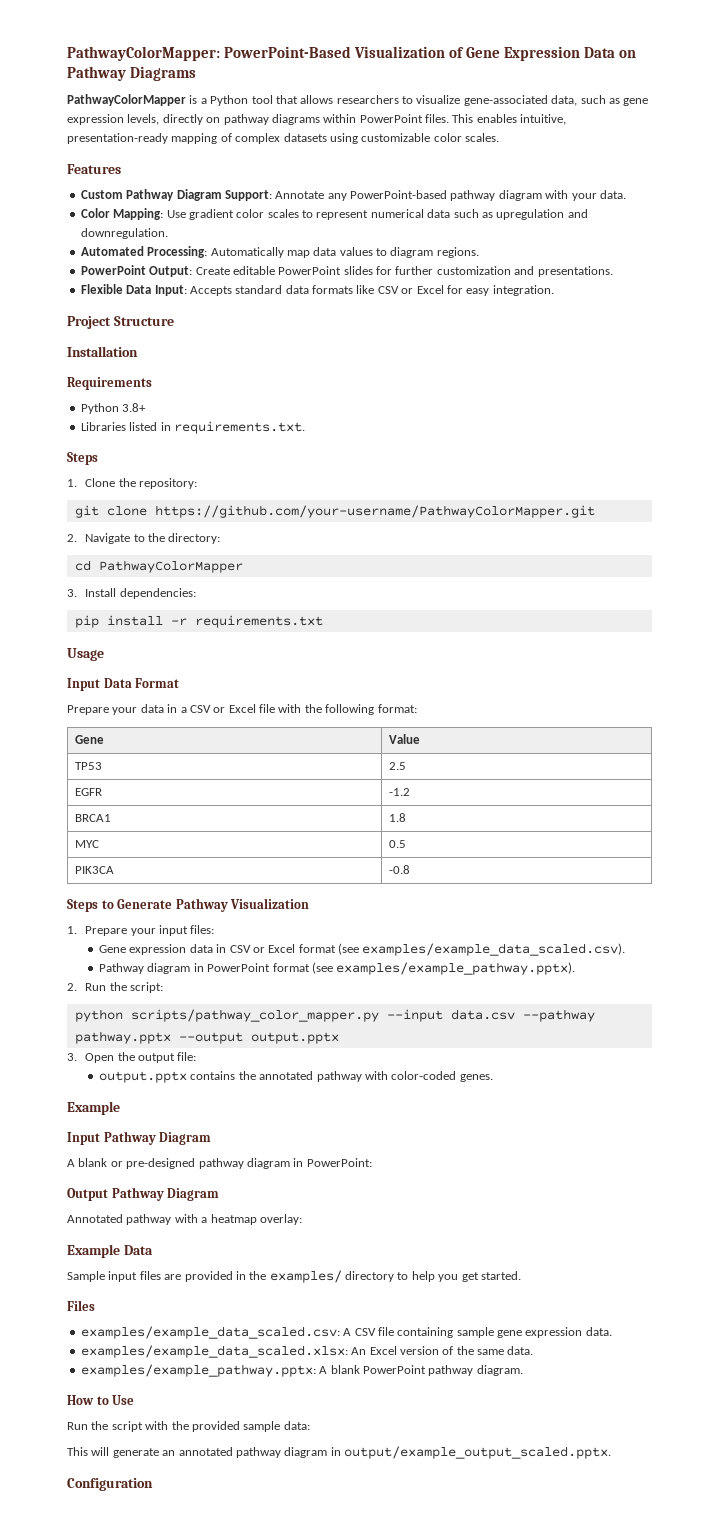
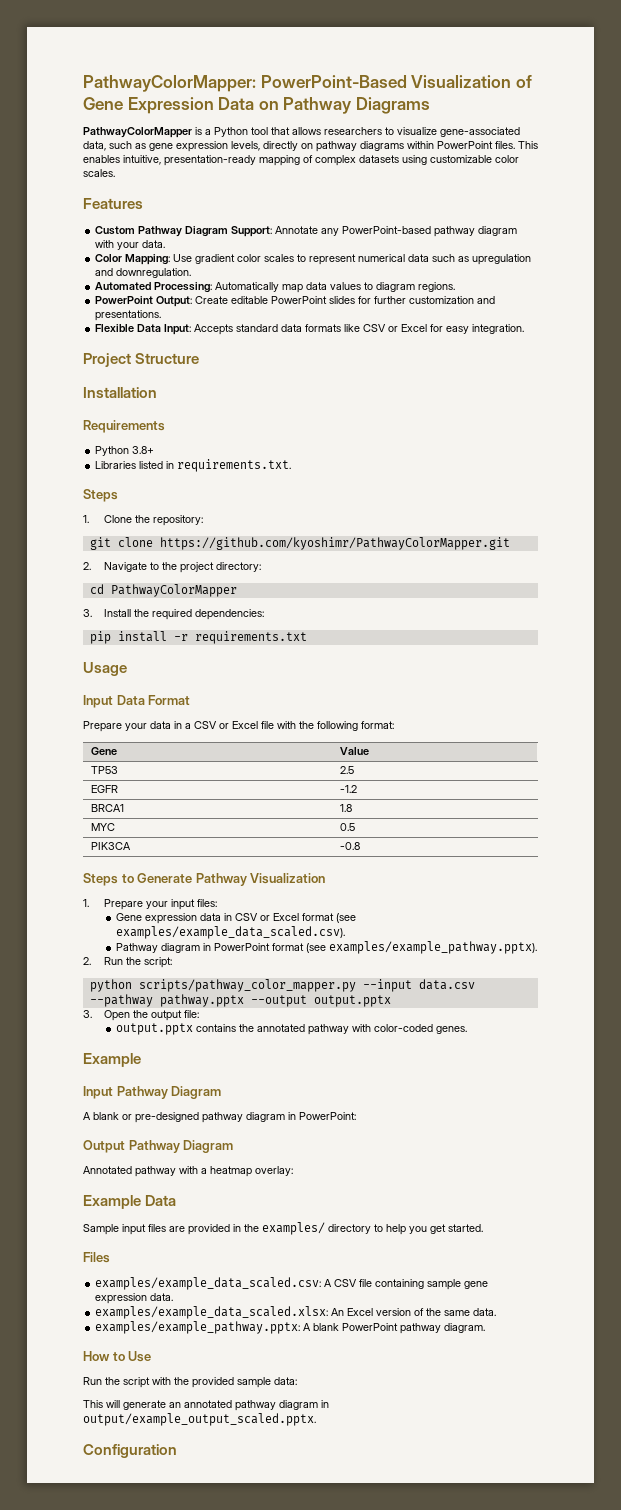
[154,505,595,518] https://github.com/your-username/PathwayColorMapper.git -> [159,537,510,550] https://github.com/kyoshimr/PathwayColorMapper.git
(165, 537) none -> [180,562,215,573] project
(117, 592) none -> [134,609,193,620] the required

